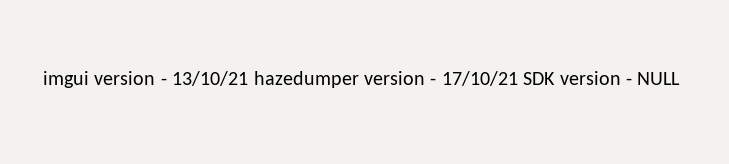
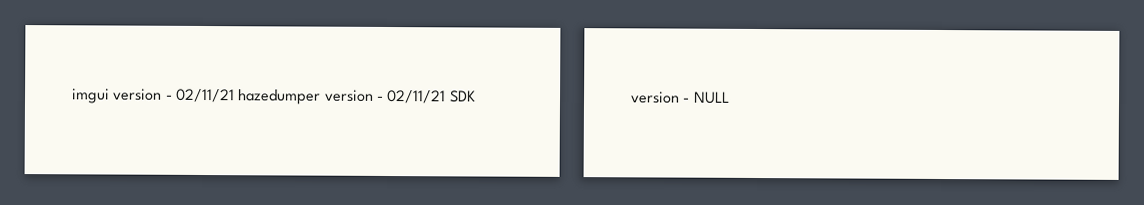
[172,71,249,86] 13/10/21 -> [174,88,235,103] 02/11/21
[441,71,518,86] 17/10/21 -> [386,89,447,104] 02/11/21

